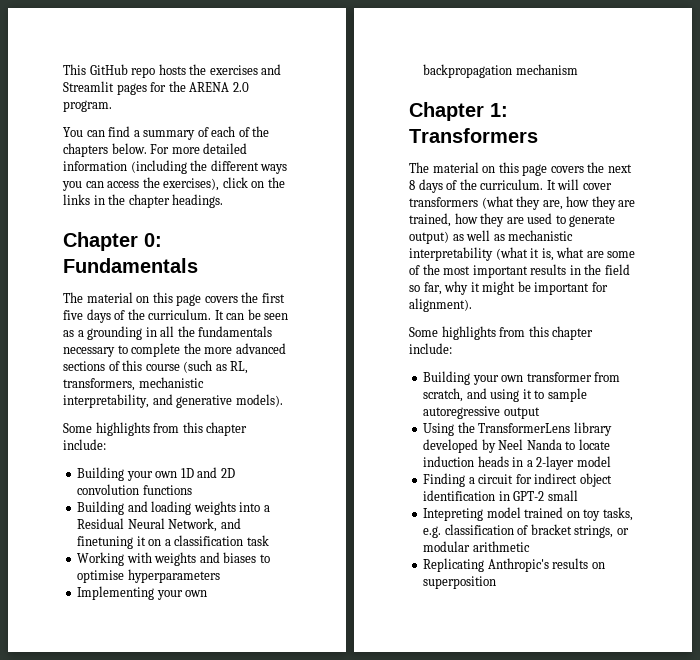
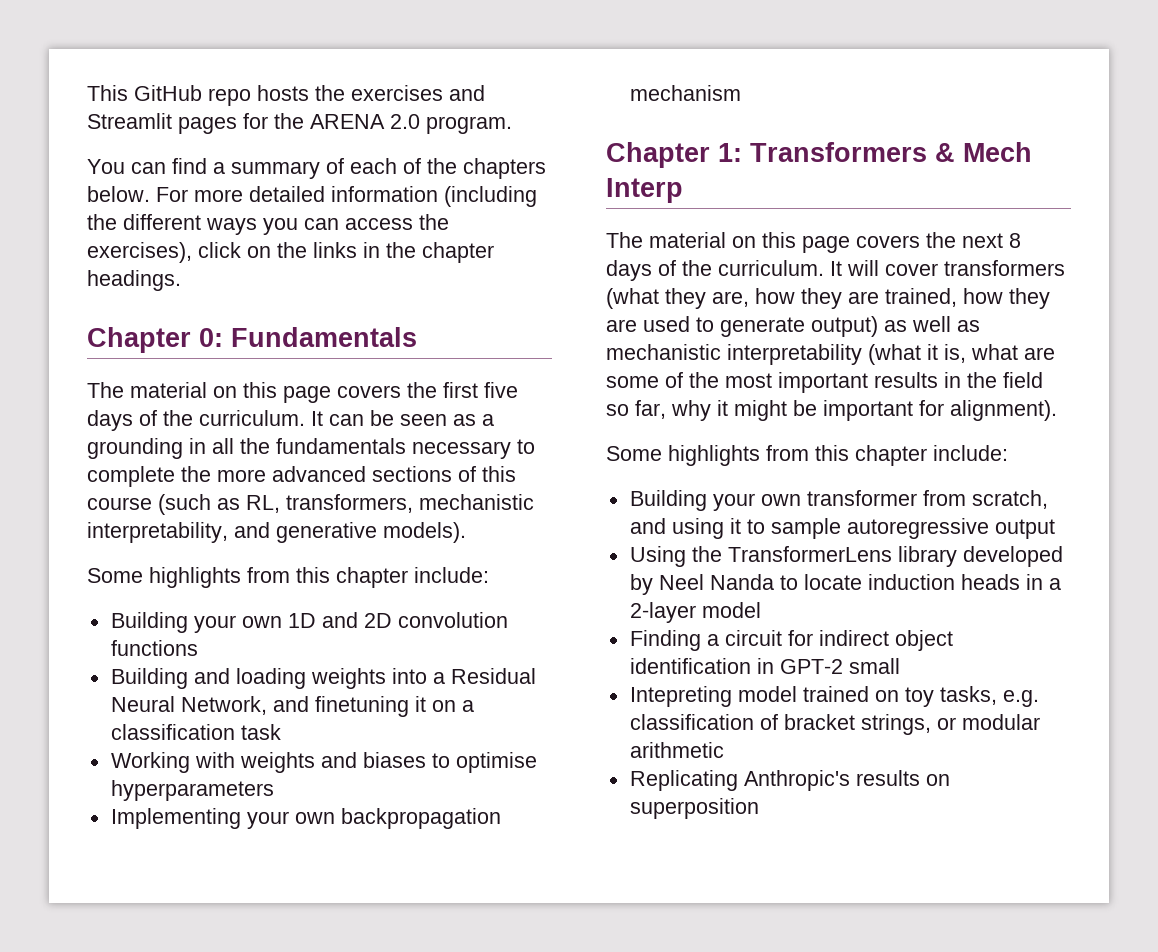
(538, 135) none -> [935,142,1032,162] [606,178,683,203] & Mech Interp

